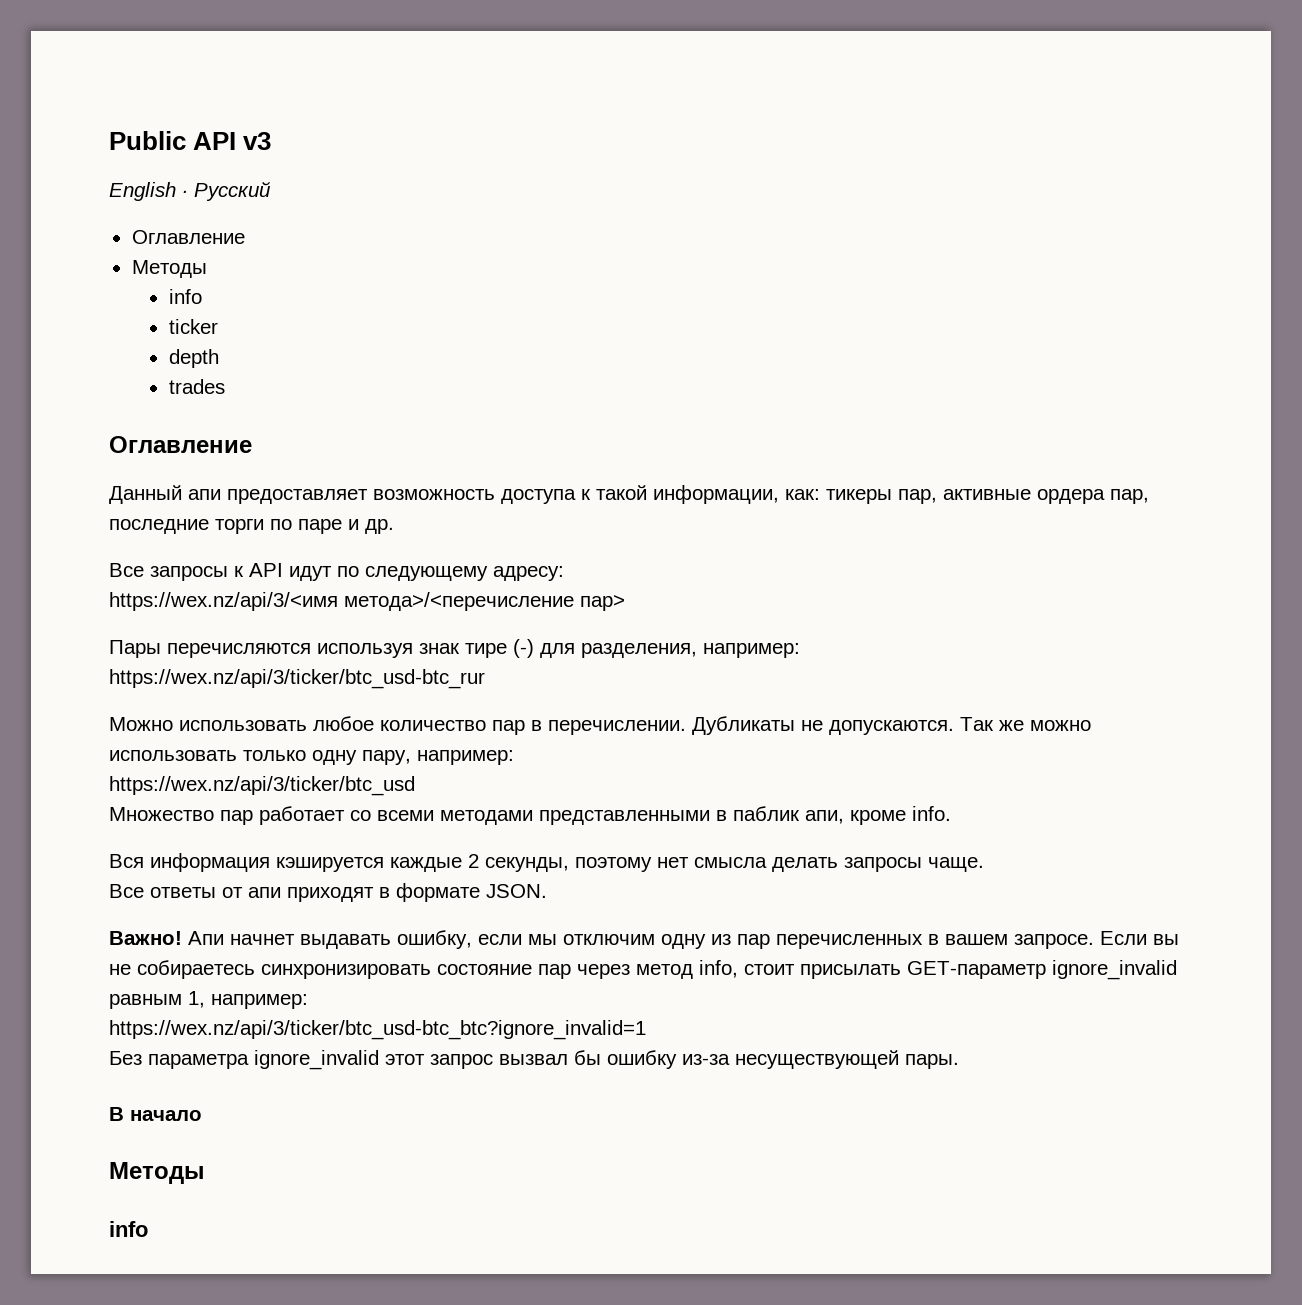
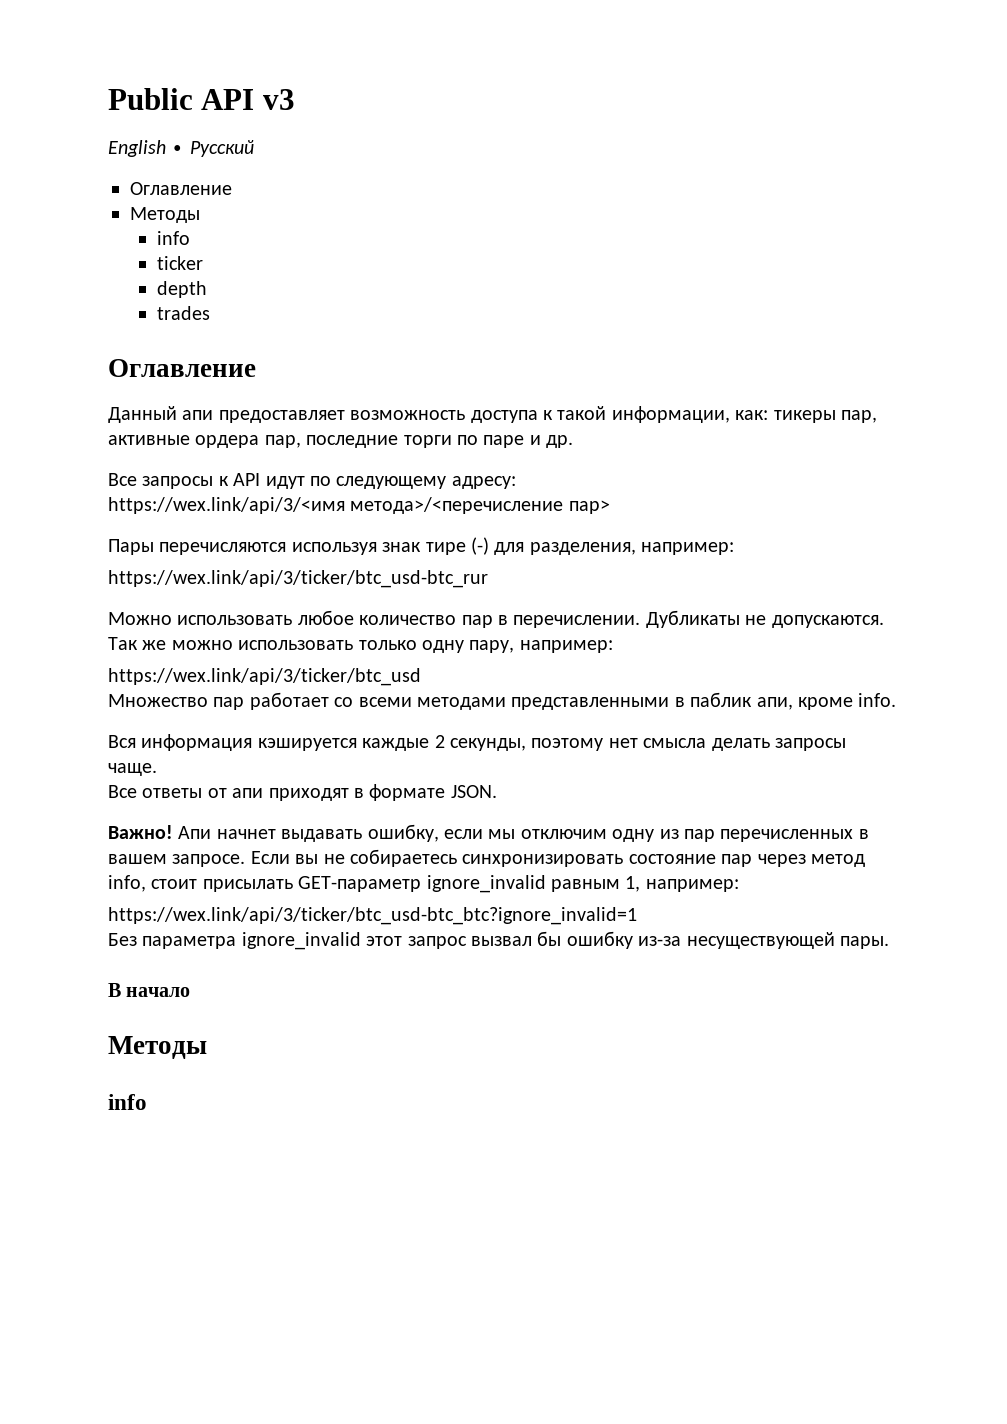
[109,592,338,611] https://wex.nz/api/3/<имя -> [108,497,345,514] https://wex.link/api/3/<имя
[109,669,485,689] https://wex.nz/api/3/ticker/btc_usd-btc_rur -> [108,570,488,588] https://wex.link/api/3/ticker/btc_usd-btc_rur
[109,776,415,796] https://wex.nz/api/3/ticker/btc_usd -> [108,668,421,686] https://wex.link/api/3/ticker/btc_usd
[109,1020,646,1040] https://wex.nz/api/3/ticker/btc_usd-btc_btc?ignore_invalid=1 -> [108,907,637,925] https://wex.link/api/3/ticker/btc_usd-btc_btc?ignore_invalid=1

